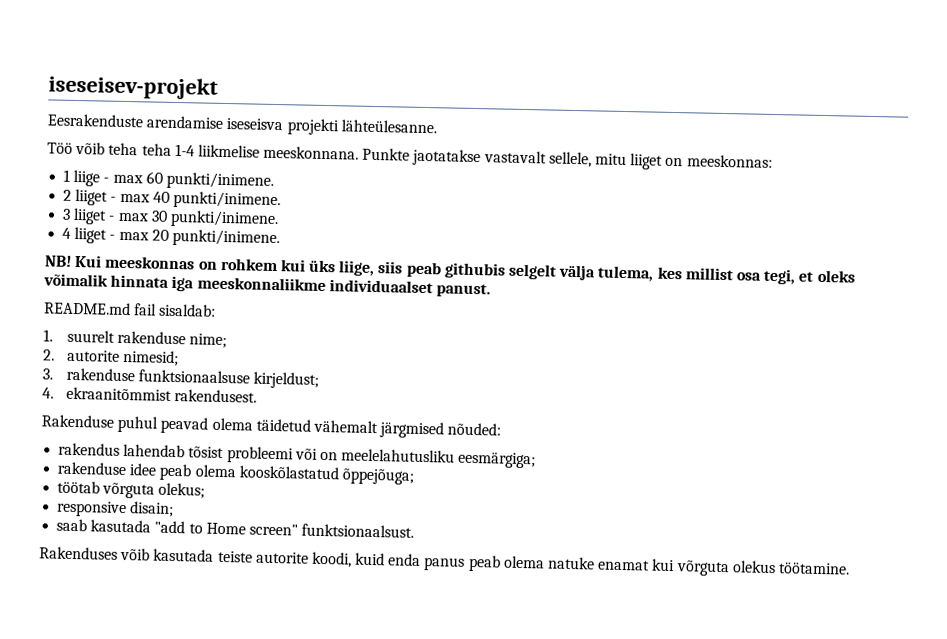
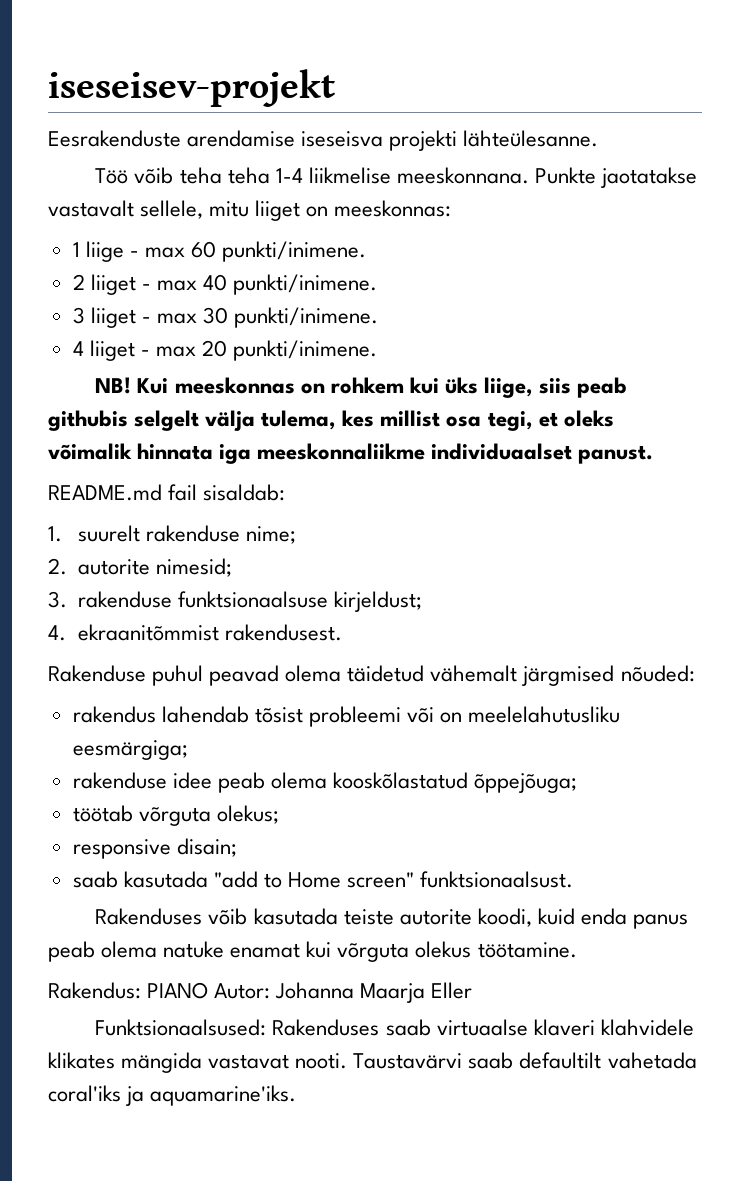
(850, 568) none -> [48,982,473,1003] [95,1019,694,1036] [48,1052,697,1073] [48,1085,297,1106] // Rakendus: PIANO Autor: Johanna Maarja Eller // Funktsionaalsused: Rakenduses saab virtuaalse klaveri klahvidele klikates mängida vastavat nooti. Taustavärvi saab defaultilt vahetada coral'iks ja aquamarine'iks.

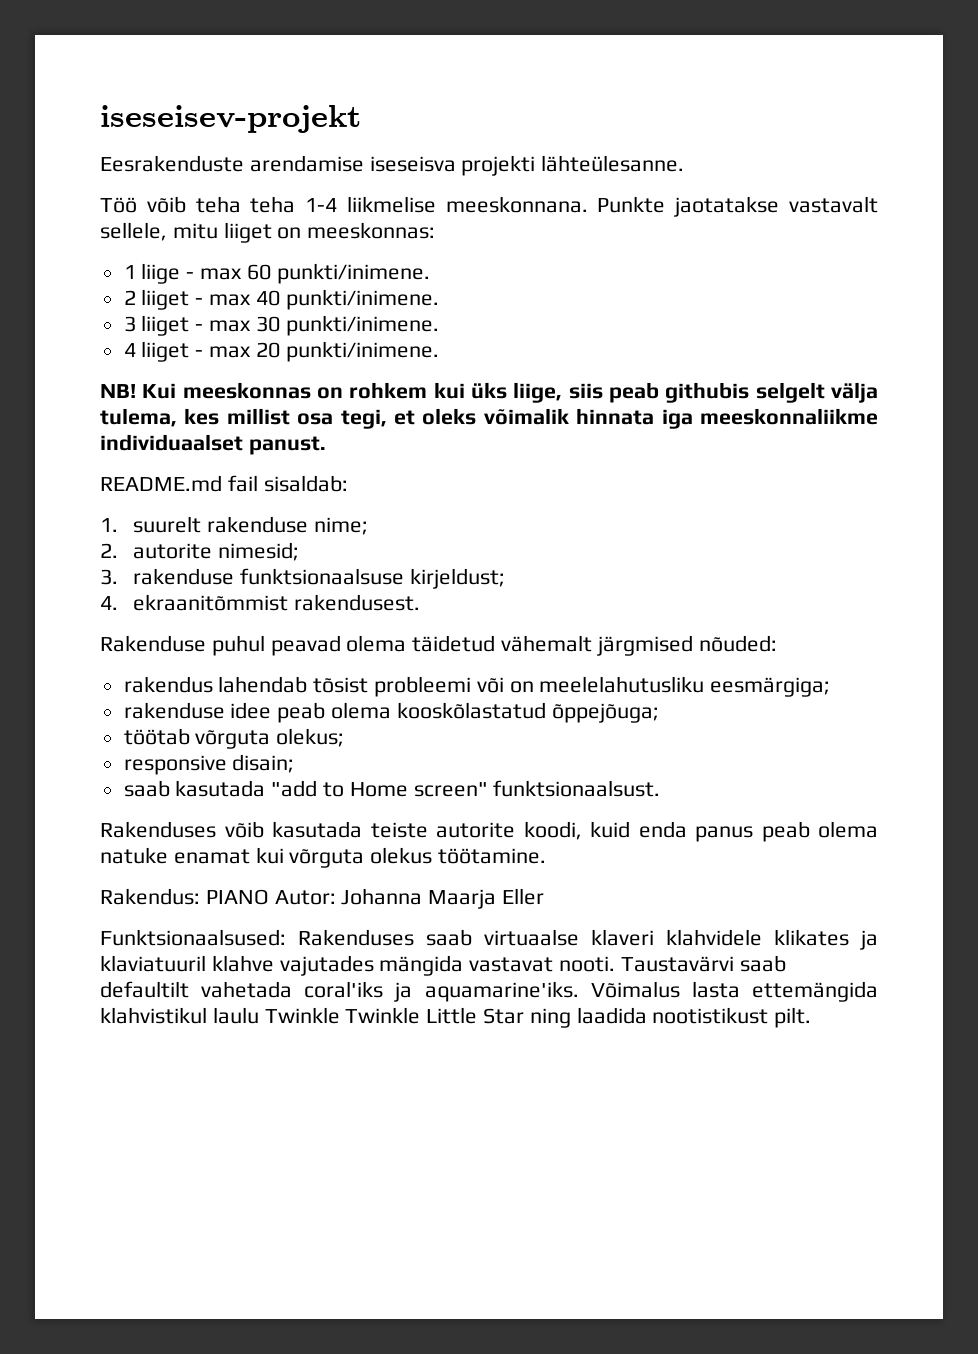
(115, 1060) none -> [860,930,878,950] [100,955,374,976] ja klaviatuuril klahve vajutades
(297, 1095) none -> [590,981,878,1002] [100,1007,812,1028] Võimalus lasta ettemängida klahvistikul laulu Twinkle Twinkle Little Star ning laadida nootistikust pilt.

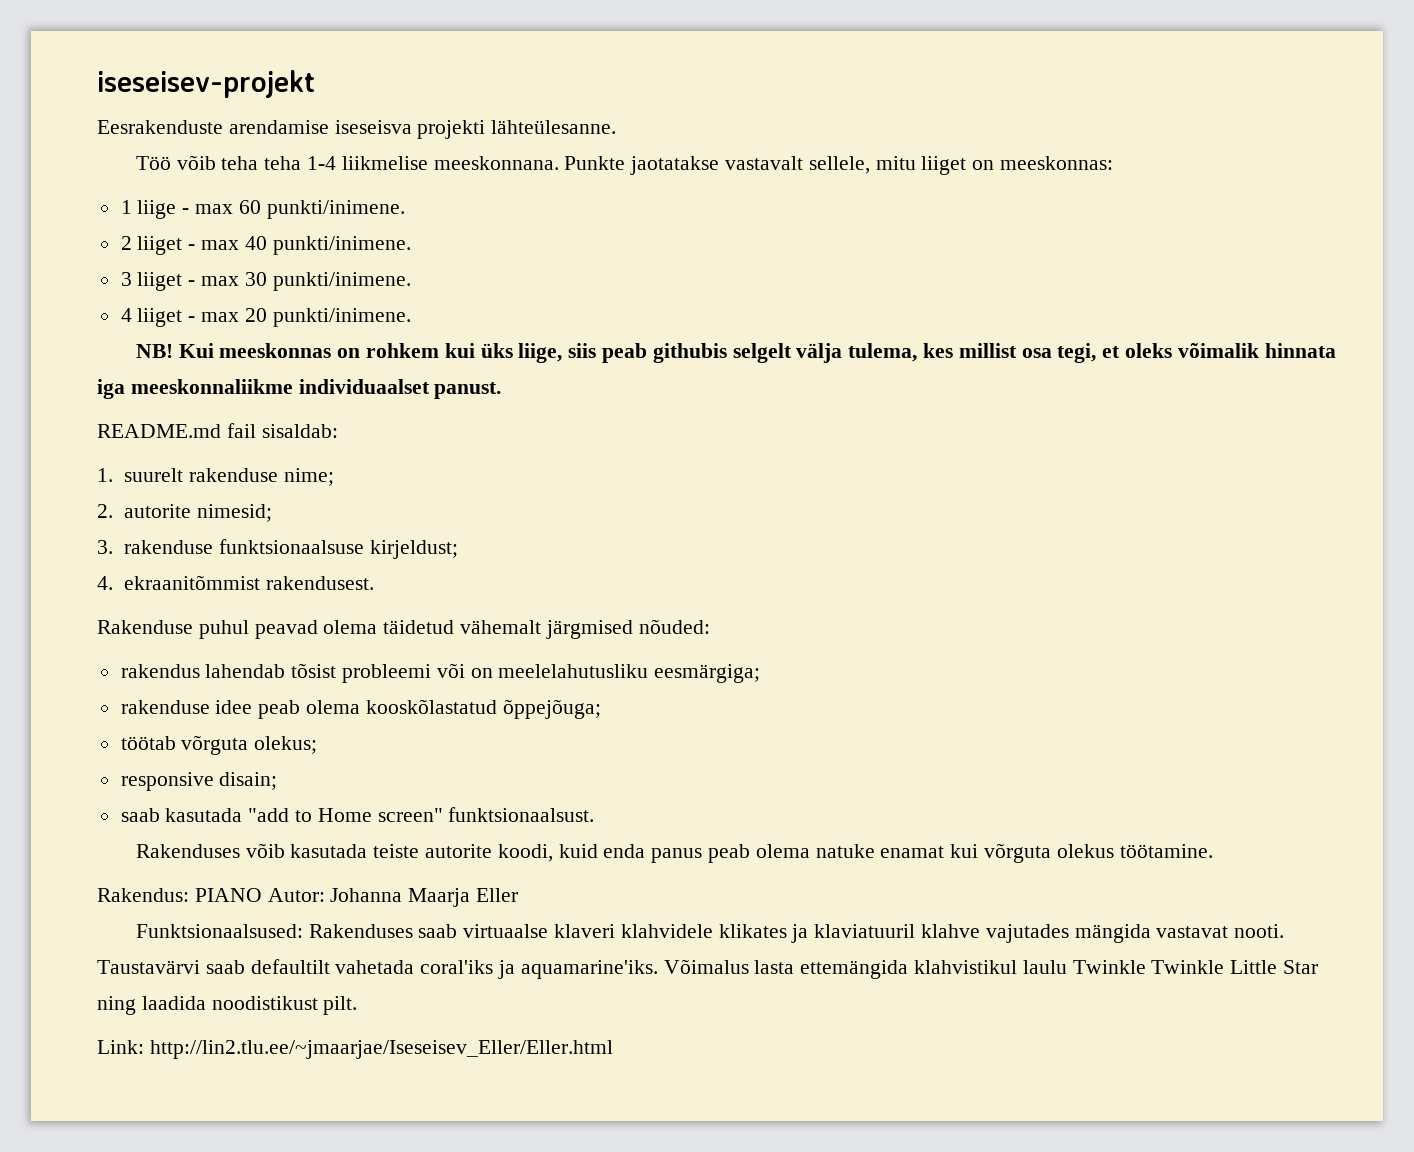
[652,1007,769,1024] nootistikust -> [211,996,318,1010] noodistikust
(812, 1017) none -> [97,1040,613,1059] // Link: http://lin2.tlu.ee/~jmaarjae/Iseseisev_Eller/Eller.html

